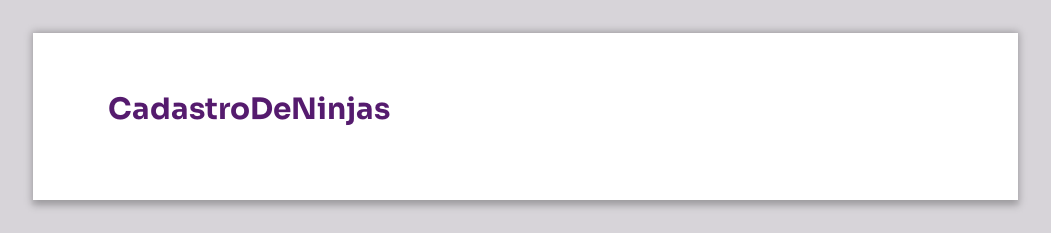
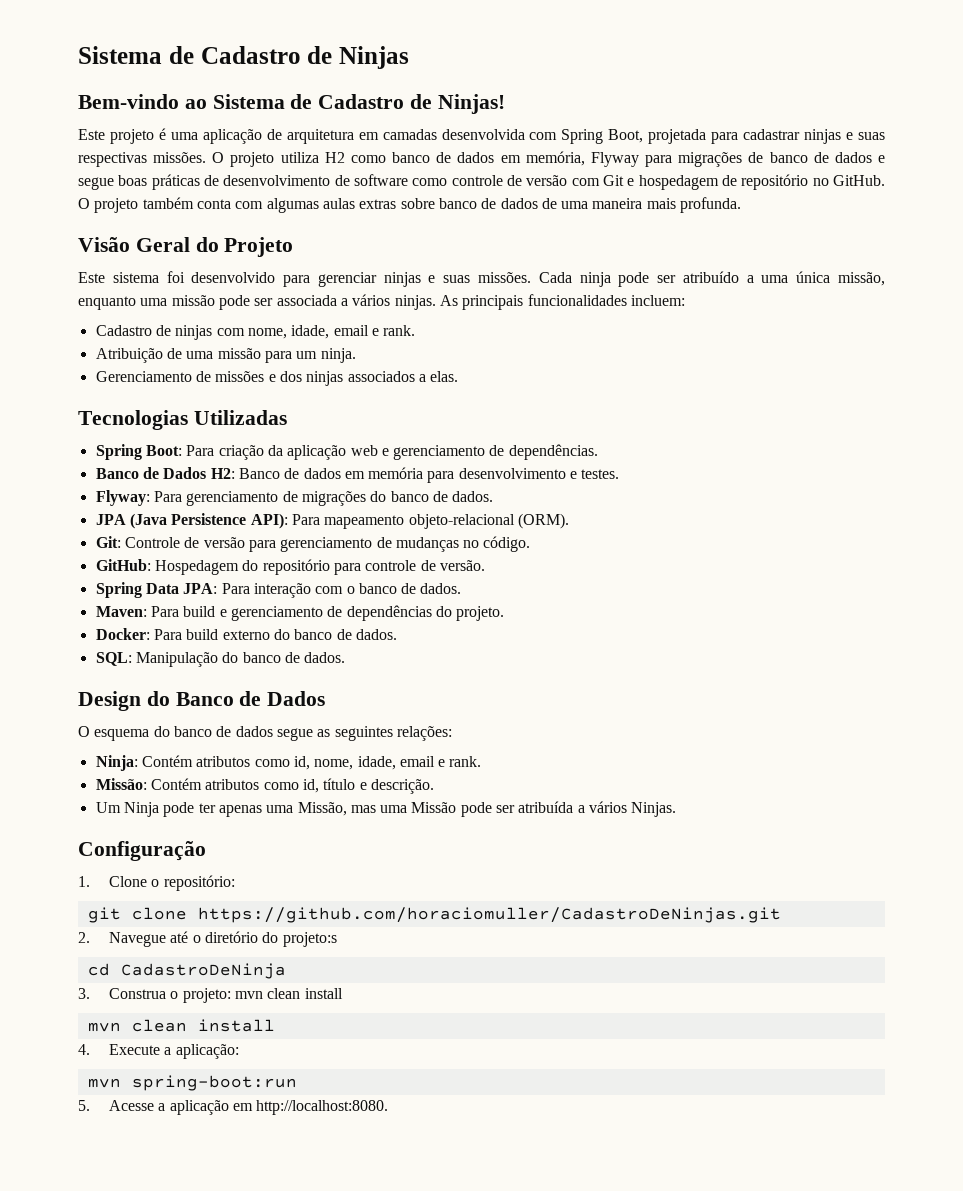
[108,96,390,126] CadastroDeNinjas -> [78,46,409,69] [78,94,505,114] [78,128,886,144] [78,151,885,167] [78,174,886,190] [78,197,742,213] [78,237,294,257] [78,271,886,287] [78,294,685,310] [95,325,416,340] [95,348,356,363] [95,371,459,386] [78,410,287,430] [95,444,598,460] [95,467,620,483] [95,490,494,506] [95,513,569,529] [95,536,531,552] [95,559,485,575] [95,582,462,598] [95,605,505,621] [95,628,397,640] [95,652,346,667] [78,691,326,711] [78,726,452,741] [95,755,482,771] [95,778,434,794] [95,801,677,817] [78,841,206,861] [78,875,235,891] [87,907,781,923] [78,931,337,947] [87,963,286,979] [78,988,343,1003] [87,1019,275,1032] [78,1044,239,1059] [87,1075,297,1091] [78,1100,389,1115] Sistema de Cadastro de Ninjas // Bem-vindo ao Sistema de Cadastro de Ninjas! // Este projeto é uma aplicação de arquitetura em camadas desenvolvida com Spring Boot, projetada para cadastrar ninjas e suas respectivas missões. O projeto utiliza H2 como banco de dados em memória, Flyway para migrações de banco de dados e segue boas práticas de desenvolvimento de software como controle de versão com Git e hospedagem de repositório no GitHub. O projeto também conta com algumas aulas extras sobre banco de dados de uma maneira mais profunda. // Visão Geral do Projeto // Este sistema foi desenvolvido para gerenciar ninjas e suas missões. Cada ninja pode ser atribuído a uma única missão, enquanto uma missão pode ser associada a vários ninjas. As principais funcionalidades incluem: // Cadastro de ninjas com nome, idade, email e rank. // Atribuição de uma missão para um ninja. // Gerenciamento de missões e dos ninjas associados a elas. // Tecnologias Utilizadas // Spring Boot: Para criação da aplicação web e gerenciamento de dependências. // Banco de Dados H2: Banco de dados em memória para desenvolvimento e testes. // Flyway: Para gerenciamento de migrações do banco de dados. // JPA (Java Persistence API): Para mapeamento objeto-relacional (ORM). // Git: Controle de versão para gerenciamento de mudanças no código. // GitHub: Hospedagem do repositório para controle de versão. // Spring Data JPA: Para interação com o banco de dados. // Maven: Para build e gerenciamento de dependências do projeto. // Docker: Para build externo do banco de dados. // SQL: Manipulação do banco de dados. // Design do Banco de Dados // O esquema do banco de dados segue as seguintes relações: // Ninja: Contém atributos como id, nome, idade, email e rank. // Missão: Contém atributos como id, título e descrição. // Um Ninja pode ter apenas uma Missão, mas uma Missão pode ser atribuída a vários Ninjas. // Configuração // 1. Clone o repositório: // git clone https://github.com/horaciomuller/CadastroDeNinjas.git // 2. Navegue até o diretório do projeto:s // cd CadastroDeNinja // 3. Construa o projeto: mvn clean install // mvn clean install // 4. Execute a aplicação: // mvn spring-boot:run // 5. Acesse a aplicação em http://localhost:8080.

